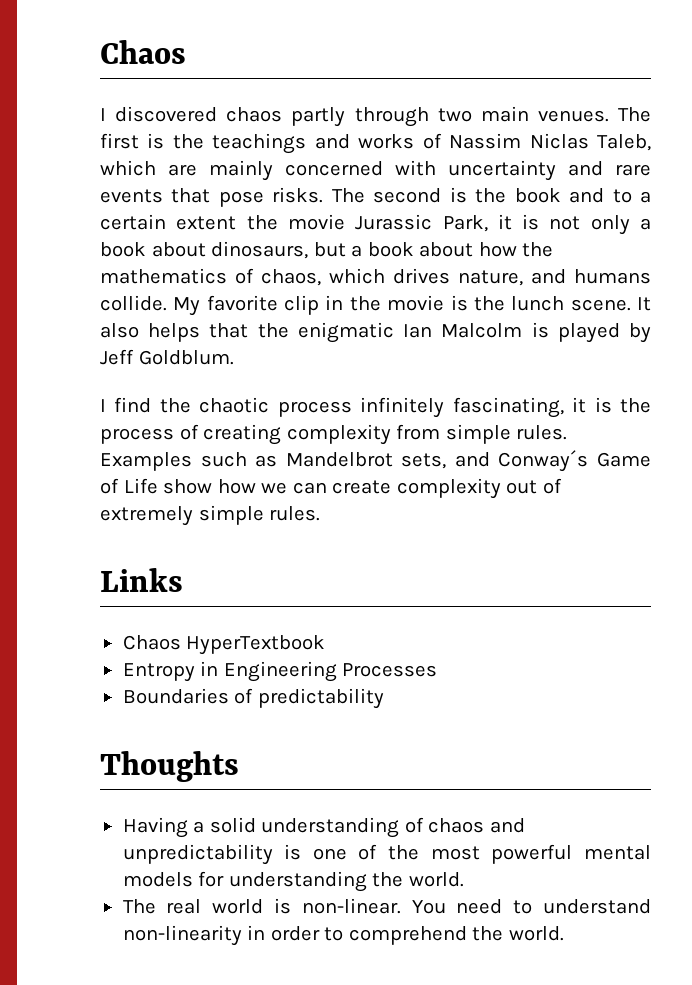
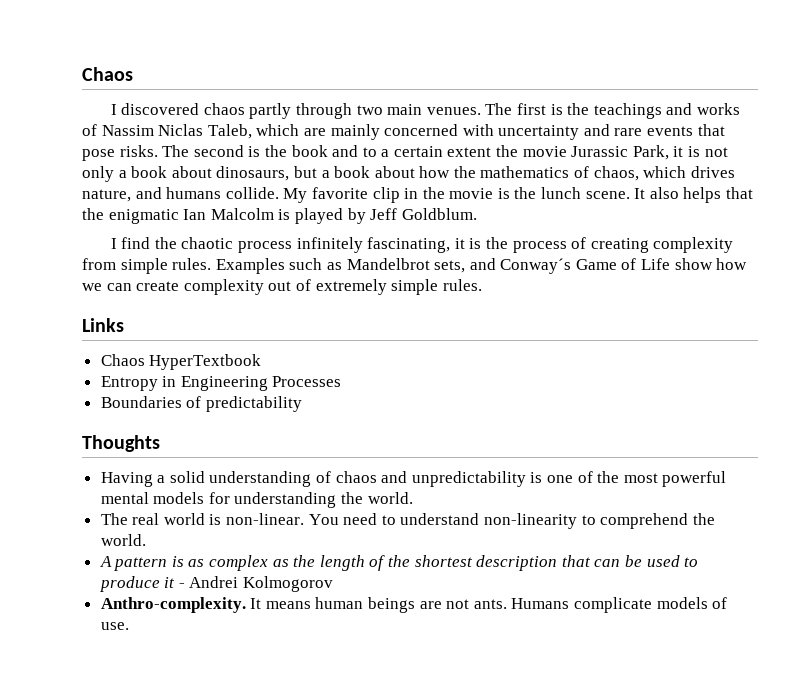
[247,925,320,941] in order -> (578, 521) none
(564, 933) none -> [99,555,699,571] [99,576,334,592] [100,597,728,613] [100,622,129,630] // A pattern is as complex as the length of the shortest description that can be used to produce it - Andrei Kolmogorov // Anthro-complexity. It means human beings are not ants. Humans complicate models of use.

